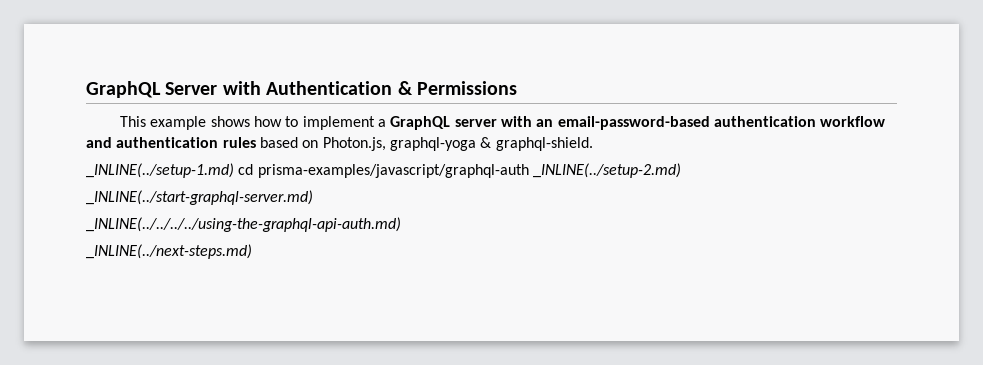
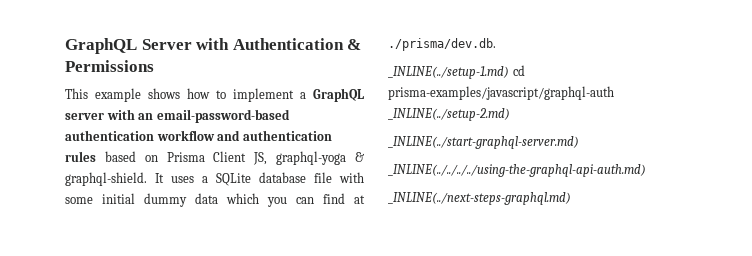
[322,137,386,151] Photon.js, -> [166,151,268,165] Prisma Client JS,
(593, 144) none -> [155,172,364,186] [65,193,365,207] [388,38,496,51] It uses a SQLite database file with some initial dummy data which you can find at ./prisma/dev.db.
[86,244,252,259] _INLINE(../next-steps.md) -> [388,192,571,205] _INLINE(../next-steps-graphql.md)

